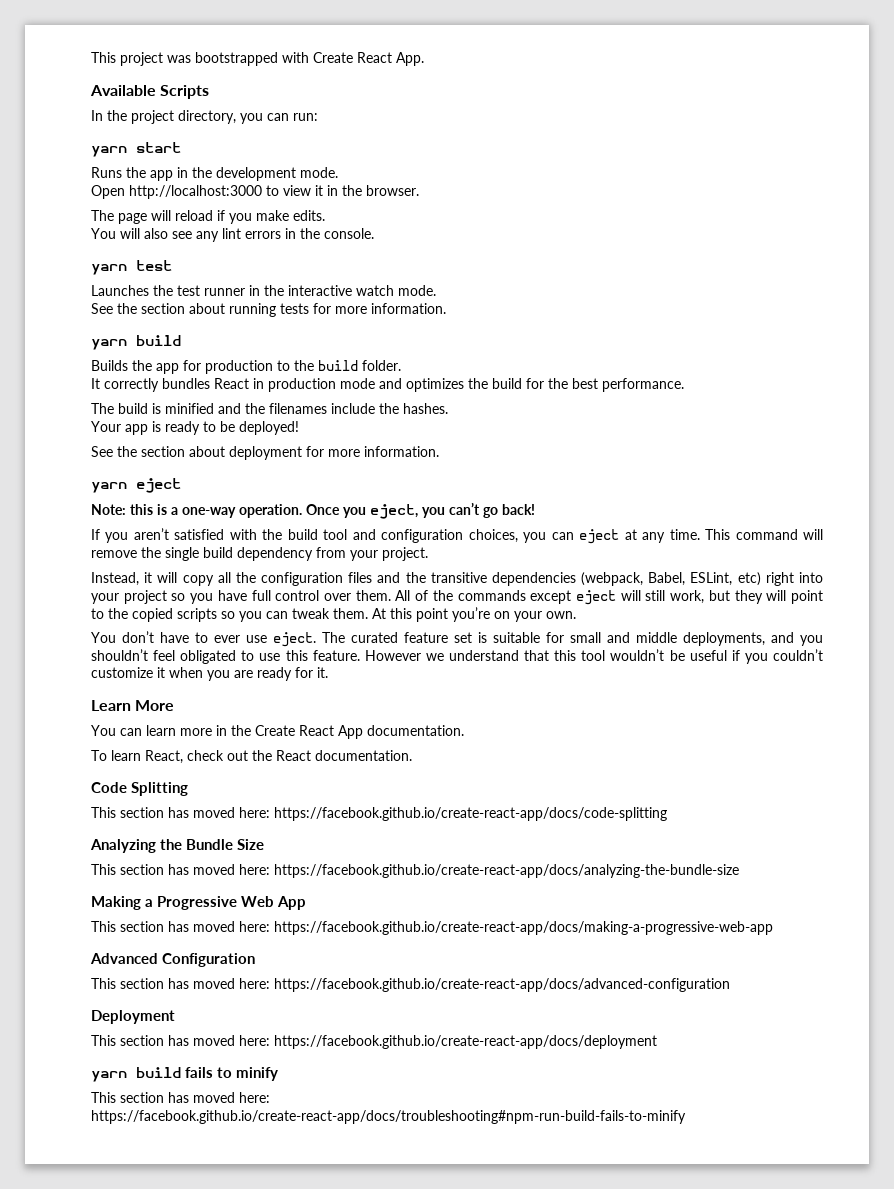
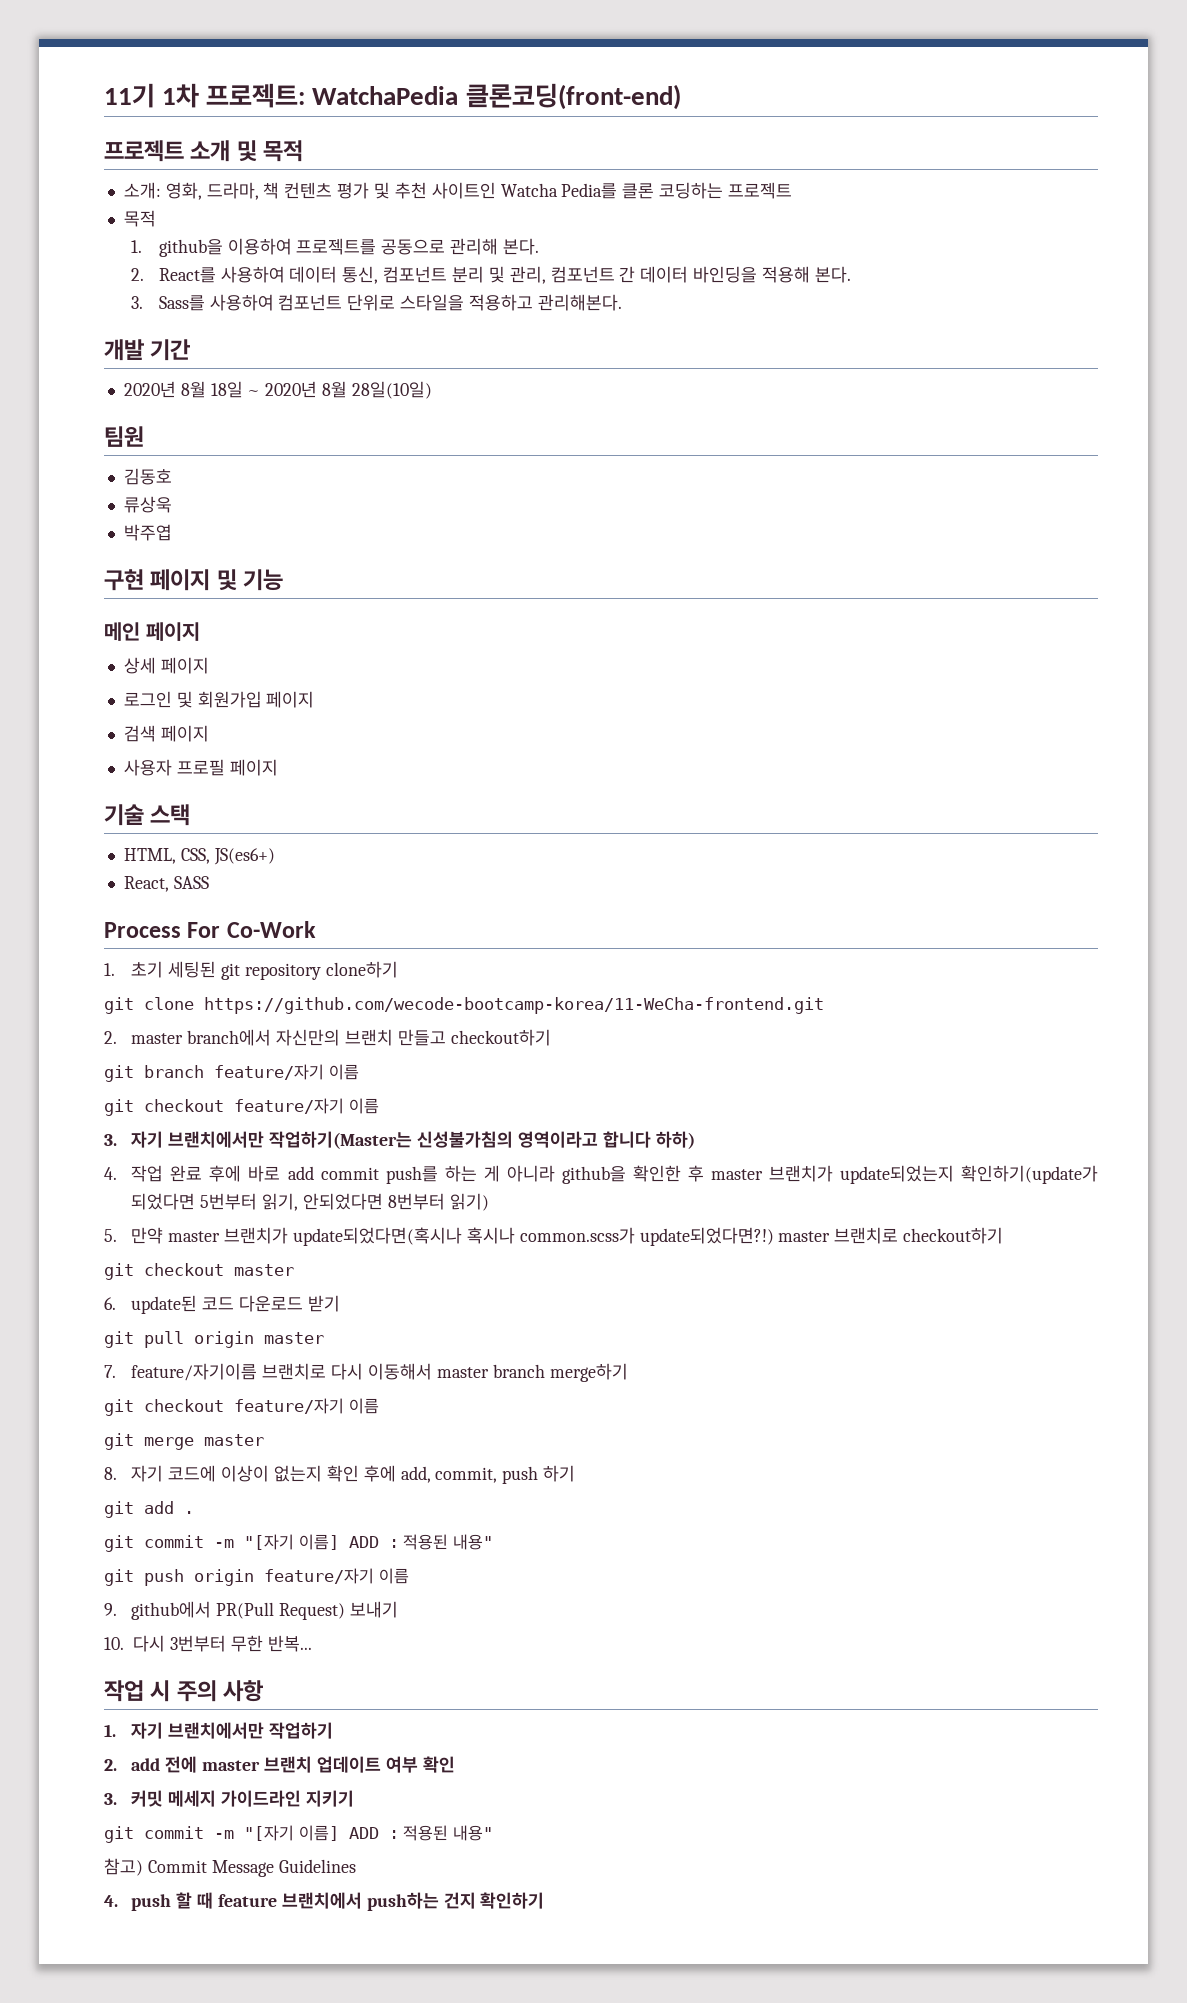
[91,52,424,66] [90,85,210,99] [91,110,318,124] [91,142,181,157] [91,167,338,181] [91,185,419,199] [91,210,325,224] [91,228,374,242] [91,260,172,275] [91,285,436,296] [91,303,446,317] [91,335,181,350] [91,360,401,374] [91,378,684,392] [91,403,448,414] [91,421,299,435] [91,446,439,460] [91,478,181,493] [91,502,535,519] [91,528,824,544] [91,547,428,561] [91,572,823,586] [91,590,823,605] [91,607,576,622] [91,631,823,647] [91,649,823,664] [91,667,328,681] [91,700,175,711] [91,725,464,739] [91,750,412,764] [91,782,188,796] [91,807,667,821] [90,839,264,853] [91,864,739,878] [91,896,306,910] [91,921,773,935] [90,953,255,967] [91,978,730,992] [91,1010,175,1024] [91,1035,657,1049] [91,1067,278,1082] [91,1092,270,1103] [91,1110,686,1124] This project was bootstrapped with Create React App. // Available Scripts // In the project directory, you can run: // yarn start // Runs the app in the development mode. // Open http://localhost:3000 to view it in the browser. // The page will reload if you make edits. // You will also see any lint errors in the console. // yarn test // Launches the test runner in the interactive watch mode. // See the section about running tests for more information. // yarn build // Builds the app for production to the build folder. // It correctly bundles React in production mode and optimizes the build for the best performance. // The build is minified and the filenames include the hashes. // Your app is ready to be deployed! // See the section about deployment for more information. // yarn eject // Note: this is a one-way operation. Once you eject, you can’t go back! // If you aren’t satisfied with the build tool and configuration choices, you can eject at any time. This command will remove the single build dependency from your project. // Instead, it will copy all the configuration files and the transitive dependencies (webpack, Babel, ESLint, etc) right into your project so you have full control over them. All of the commands except eject will still work, but they will point to the copied scripts so you can tweak them. At this point you’re on your own. // You don’t have to ever use eject. The curated feature set is suitable for small and middle deployments, and you shouldn’t feel obligated to use this feature. However we understand that this tool wouldn’t be useful if you couldn’t customize it when you are ready for it. // Learn More // You can learn more in the Create React App documentation. // To learn React, check out the React documentation. // Code Splitting // This section has moved here: https://facebook.github.io/create-react-app/docs/code-splitting // Analyzing the Bundle Size // This section has moved here: https://facebook.github.io/create-react-app/docs/analyzing-the-bundle-size // Making a Progressive Web App // This section has moved here: https://facebook.github.io/create-react-app/docs/making-a-progressive-web-app // Advanced Configuration // This section has moved here: https://facebook.github.io/create-react-app/docs/advanced-configuration // Deployment // This section has moved here: https://facebook.github.io/create-react-app/docs/deployment // yarn build fails to minify // This section has moved here: https://facebook.github.io/create-react-app/docs/troubleshooting#npm-run-build-fails-to-minify -> [104,83,681,110] [104,140,304,162] [123,182,792,200] [123,210,156,227] [131,238,539,257] [131,266,851,284] [131,294,622,311] [104,339,191,361] [123,381,432,399] [104,426,144,447] [123,468,172,485] [123,496,172,513] [123,524,172,541] [104,569,284,591] [104,622,200,641] [123,657,209,674] [123,691,315,708] [123,725,209,742] [123,759,278,776] [104,804,191,826] [123,848,275,865] [123,876,209,892] [104,921,316,938] [104,961,398,980] [104,997,824,1014] [104,1029,551,1046] [104,1064,359,1082] [104,1098,379,1116] [104,1131,695,1149] [104,1165,1098,1184] [131,1193,489,1211] [104,1227,1004,1246] [104,1263,294,1280] [104,1295,340,1314] [104,1331,324,1348] [104,1363,628,1382] [104,1398,379,1416] [104,1433,264,1450] [104,1465,576,1484] [104,1501,194,1518] [104,1534,493,1552] [104,1568,409,1586] [104,1601,398,1620] [104,1635,312,1652] [104,1680,264,1702] [104,1722,334,1739] [104,1756,455,1773] [104,1790,354,1807] [104,1825,493,1843] [104,1858,356,1877] [104,1892,545,1911] 11기 1차 프로젝트: WatchaPedia 클론코딩(front-end) // 프로젝트 소개 및 목적 // 소개: 영화, 드라마, 책 컨텐츠 평가 및 추천 사이트인 Watcha Pedia를 클론 코딩하는 프로젝트 // 목적 // 1. github을 이용하여 프로젝트를 공동으로 관리해 본다. // 2. React를 사용하여 데이터 통신, 컴포넌트 분리 및 관리, 컴포넌트 간 데이터 바인딩을 적용해 본다. // 3. Sass를 사용하여 컴포넌트 단위로 스타일을 적용하고 관리해본다. // 개발 기간 // 2020년 8월 18일 ~ 2020년 8월 28일(10일) // 팀원 // 김동호 // 류상욱 // 박주엽 // 구현 페이지 및 기능 // 메인 페이지 // 상세 페이지 // 로그인 및 회원가입 페이지 // 검색 페이지 // 사용자 프로필 페이지 // 기술 스택 // HTML, CSS, JS(es6+) // React, SASS // Process For Co-Work // 1. 초기 세팅된 git repository clone하기 // git clone https://github.com/wecode-bootcamp-korea/11-WeCha-frontend.git // 2. master branch에서 자신만의 브랜치 만들고 checkout하기 // git branch feature/자기 이름 // git checkout feature/자기 이름 // 3. 자기 브랜치에서만 작업하기(Master는 신성불가침의 영역이라고 합니다 하하) // 4. 작업 완료 후에 바로 add commit push를 하는 게 아니라 github을 확인한 후 master 브랜치가 update되었는지 확인하기(update가 되었다면 5번부터 읽기, 안되었다면 8번부터 읽기) // 5. 만약 master 브랜치가 update되었다면(혹시나 혹시나 common.scss가 update되었다면?!) master 브랜치로 checkout하기 // git checkout master // 6. update된 코드 다운로드 받기 // git pull origin master // 7. feature/자기이름 브랜치로 다시 이동해서 master branch merge하기 // git checkout feature/자기 이름 // git merge master // 8. 자기 코드에 이상이 없는지 확인 후에 add, commit, push 하기 // git add . // git commit -m "[자기 이름] ADD : 적용된 내용" // git push origin feature/자기 이름 // 9. github에서 PR(Pull Request) 보내기 // 10. 다시 3번부터 무한 반복... // 작업 시 주의 사항 // 1. 자기 브랜치에서만 작업하기 // 2. add 전에 master 브랜치 업데이트 여부 확인 // 3. 커밋 메세지 가이드라인 지키기 // git commit -m "[자기 이름] ADD : 적용된 내용" // 참고) Commit Message Guidelines // 4. push 할 때 feature 브랜치에서 push하는 건지 확인하기

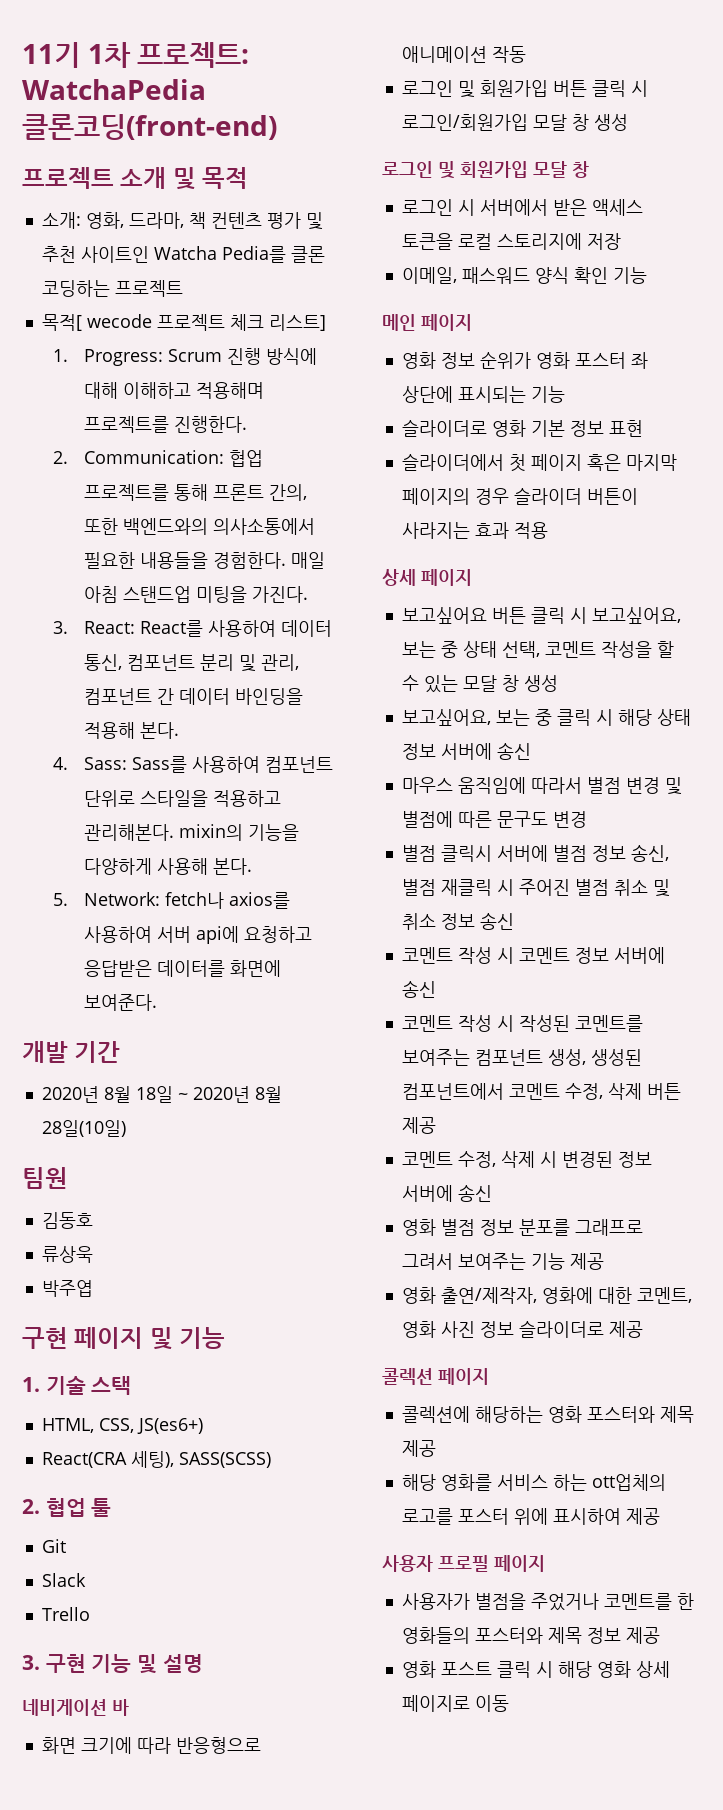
[123,210,156,227] [131,238,539,257] [131,268,145,281] 목적 // 1. github을 이용하여 프로젝트를 공동으로 관리해 본다. // 2. -> [41,314,326,331] [52,348,317,366] [83,382,264,399] [83,416,247,433] [52,450,263,467] [83,484,307,501] [83,518,315,535] [83,552,325,569] [83,586,308,603] [52,621,135,634] 목적[ wecode 프로젝트 체크 리스트] // 1. Progress: Scrum 진행 방식에 대해 이해하고 적용해며 프로젝트를 진행한다. // 2. Communication: 협업 프로젝트를 통해 프론트 간의, 또한 백엔드와의 의사소통에서 필요한 내용들을 경험한다. 매일 아침 스탠드업 미팅을 가진다. // 3. React:
[131,296,144,309] 3. -> [52,757,127,770] 4. Sass:
(622, 302) none -> [178,824,299,841] [83,858,252,875] [52,892,290,909] [83,926,312,944] [83,960,281,977] [83,994,157,1011] mixin의 기능을 다양하게 사용해 본다. // 5. Network: fetch나 axios를 사용하여 서버 api에 요청하고 응답받은 데이터를 화면에 보여준다.
[104,622,200,641] [123,657,209,674] [123,691,315,708] [123,725,209,742] [123,759,278,776] 메인 페이지 // 상세 페이지 // 로그인 및 회원가입 페이지 // 검색 페이지 // 사용자 프로필 페이지 // -> [22,1377,40,1392] 1.
[123,876,209,892] [104,921,316,938] [104,961,398,980] [104,997,824,1014] [104,1029,551,1046] [104,1064,359,1082] [104,1098,379,1116] [104,1131,695,1149] [104,1165,1098,1184] [131,1193,489,1211] [104,1227,1004,1246] [104,1263,294,1280] [104,1295,340,1314] [104,1331,324,1348] [104,1363,628,1382] [104,1398,379,1416] [104,1433,264,1450] [104,1465,576,1484] [104,1501,194,1518] [104,1534,493,1552] [104,1568,409,1586] [104,1601,398,1620] [104,1635,312,1652] [104,1680,264,1702] [104,1722,334,1739] [104,1756,455,1773] [104,1790,354,1807] [104,1825,493,1843] [104,1858,356,1877] [104,1892,545,1911] React, SASS // Process For Co-Work // 1. 초기 세팅된 git repository clone하기 // git clone https://github.com/wecode-bootcamp-korea/11-WeCha-frontend.git // 2. master branch에서 자신만의 브랜치 만들고 checkout하기 // git branch feature/자기 이름 // git checkout feature/자기 이름 // 3. 자기 브랜치에서만 작업하기(Master는 신성불가침의 영역이라고 합니다 하하) // 4. 작업 완료 후에 바로 add commit push를 하는 게 아니라 github을 확인한 후 master 브랜치가 update되었는지 확인하기(update가 되었다면 5번부터 읽기, 안되었다면 8번부터 읽기) // 5. 만약 master 브랜치가 update되었다면(혹시나 혹시나 common.scss가 update되었다면?!) master 브랜치로 checkout하기 // git checkout master // 6. update된 코드 다운로드 받기 // git pull origin master // 7. feature/자기이름 브랜치로 다시 이동해서 master branch merge하기 // git checkout feature/자기 이름 // git merge master // 8. 자기 코드에 이상이 없는지 확인 후에 add, commit, push 하기 // git add . // git commit -m "[자기 이름] ADD : 적용된 내용" // git push origin feature/자기 이름 // 9. github에서 PR(Pull Request) 보내기 // 10. 다시 3번부터 무한 반복... // 작업 시 주의 사항 // 1. 자기 브랜치에서만 작업하기 // 2. add 전에 master 브랜치 업데이트 여부 확인 // 3. 커밋 메세지 가이드라인 지키기 // git commit -m "[자기 이름] ADD : 적용된 내용" // 참고) Commit Message Guidelines // 4. push 할 때 feature 브랜치에서 push하는 건지 확인하기 -> [41,1451,271,1468] [22,1498,112,1517] [41,1539,66,1553] [41,1573,86,1587] [41,1607,90,1621] [22,1654,203,1674] [22,1699,129,1716] [41,1737,261,1754] [401,46,526,63] [401,80,648,98] [401,114,628,131] [382,161,589,179] [401,199,643,216] [401,233,621,250] [401,267,647,284] [382,314,472,331] [401,351,648,369] [401,386,565,403] [401,419,643,437] [401,453,677,472] [401,487,638,505] [401,522,548,539] [382,569,472,586] [401,607,681,624] [401,641,674,658] [401,675,558,693] [401,709,691,726] [401,742,531,760] [401,777,682,795] [401,811,587,828] [401,844,669,862] [401,879,670,897] [401,912,514,930] [401,947,665,964] [401,980,436,998] [401,1015,643,1032] [401,1049,642,1066] [401,1083,681,1100] [401,1117,436,1134] [401,1151,652,1168] [401,1184,492,1202] [401,1219,643,1236] [401,1253,604,1270] [401,1287,692,1304] [401,1320,643,1338] [382,1368,489,1385] [401,1406,694,1423] [401,1440,436,1457] [401,1474,666,1491] [401,1508,660,1525] [382,1555,545,1572] [401,1593,694,1611] [401,1627,660,1644] [401,1661,670,1678] [401,1695,509,1712] React(CRA 세팅), SASS(SCSS) // 2. 협업 툴 // Git // Slack // Trello // 3. 구현 기능 및 설명 // 네비게이션 바 // 화면 크기에 따라 반응형으로 애니메이션 작동 // 로그인 및 회원가입 버튼 클릭 시 로그인/회원가입 모달 창 생성 // 로그인 및 회원가입 모달 창 // 로그인 시 서버에서 받은 액세스 토큰을 로컬 스토리지에 저장 // 이메일, 패스워드 양식 확인 기능 // 메인 페이지 // 영화 정보 순위가 영화 포스터 좌 상단에 표시되는 기능 // 슬라이더로 영화 기본 정보 표현 // 슬라이더에서 첫 페이지 혹은 마지막 페이지의 경우 슬라이더 버튼이 사라지는 효과 적용 // 상세 페이지 // 보고싶어요 버튼 클릭 시 보고싶어요, 보는 중 상태 선택, 코멘트 작성을 할 수 있는 모달 창 생성 // 보고싶어요, 보는 중 클릭 시 해당 상태 정보 서버에 송신 // 마우스 움직임에 따라서 별점 변경 및 별점에 따른 문구도 변경 // 별점 클릭시 서버에 별점 정보 송신, 별점 재클릭 시 주어진 별점 취소 및 취소 정보 송신 // 코멘트 작성 시 코멘트 정보 서버에 송신 // 코멘트 작성 시 작성된 코멘트를 보여주는 컴포넌트 생성, 생성된 컴포넌트에서 코멘트 수정, 삭제 버튼 제공 // 코멘트 수정, 삭제 시 변경된 정보 서버에 송신 // 영화 별점 정보 분포를 그래프로 그려서 보여주는 기능 제공 // 영화 출연/제작자, 영화에 대한 코멘트, 영화 사진 정보 슬라이더로 제공 // 콜렉션 페이지 // 콜렉션에 해당하는 영화 포스터와 제목 제공 // 해당 영화를 서비스 하는 ott업체의 로고를 포스터 위에 표시하여 제공 // 사용자 프로필 페이지 // 사용자가 별점을 주었거나 코멘트를 한 영화들의 포스터와 제목 정보 제공 // 영화 포스트 클릭 시 해당 영화 상세 페이지로 이동

